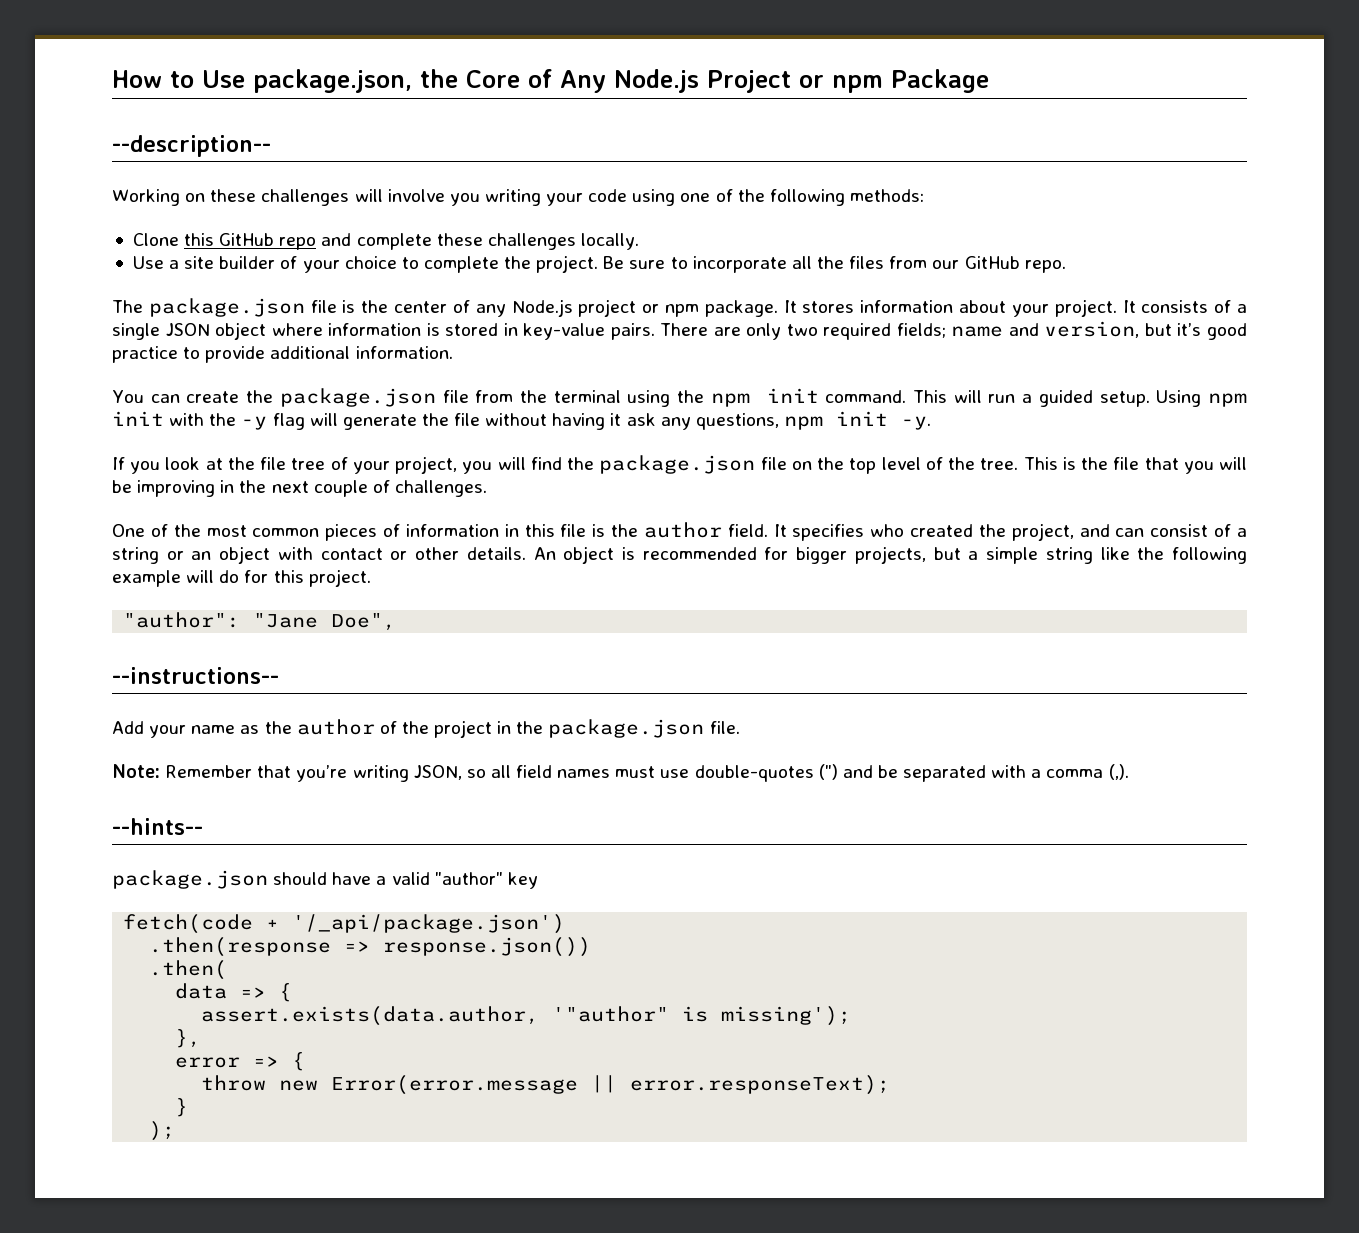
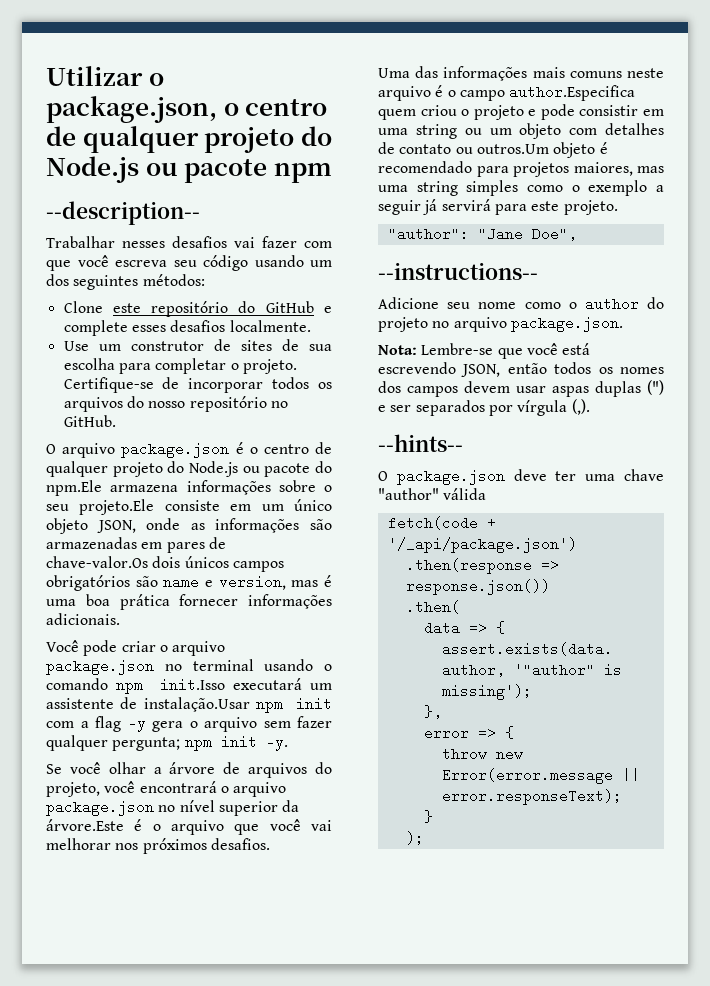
[112,69,989,93] How to Use package.json, the Core of Any Node.js Project or npm Package -> [46,66,164,86] [46,96,328,123] [46,126,332,153] [46,156,332,183] Utilizar o package.json, o centro de qualquer projeto do Node.js ou pacote npm
[112,189,924,206] [132,233,639,250] [132,255,1066,273] [112,298,1248,317] [112,321,1248,340] [112,346,453,363] [112,388,1247,407] [112,411,931,430] [112,455,1248,474] [112,480,487,497] [112,522,1247,541] [112,546,1248,564] [112,569,371,587] [123,612,397,631] [112,667,279,684] [112,719,740,738] [112,764,1129,782] [112,818,203,835] [112,870,538,889] Working on these challenges will involve you writing your code using one of the following methods: // Clone this GitHub repo and complete these challenges locally. // Use a site builder of your choice to complete the project. Be sure to incorporate all the files from our GitHub repo. // The package.json file is the center of any Node.js project or npm package. It stores information about your project. It consists of a single JSON object where information is stored in key-value pairs. There are only two required fields; name and version, but it’s good practice to provide additional information. // You can create the package.json file from the terminal using the npm init command. This will run a guided setup. Using npm init with the -y flag will generate the file without having it ask any questions, npm init -y. // If you look at the file tree of your project, you will find the package.json file on the top level of the tree. This is the file that you will be improving in the next couple of challenges. // One of the most common pieces of information in this file is the author field. It specifies who created the project, and can consist of a string or an object with contact or other details. An object is recommended for bigger projects, but a simple string like the following example will do for this project. // "author": "Jane Doe", // --instructions-- // Add your name as the author of the project in the package.json file. // Note: Remember that you’re writing JSON, so all field names must use double-quotes (") and be separated with a comma (,). // --hints-- // package.json should have a valid "author" key -> [46,236,332,248] [46,255,332,271] [46,274,205,290] [63,301,332,317] [63,320,311,336] [63,339,332,351] [63,358,297,374] [63,377,332,393] [63,396,288,412] [63,415,116,427] [46,442,332,458] [46,461,332,477] [46,480,332,496] [46,499,332,515] [46,518,332,534] [46,537,226,553] [46,556,284,572] [46,575,332,591] [46,594,332,610] [46,613,120,625] [46,640,226,656] [46,659,332,675] [46,678,332,694] [46,697,332,713] [46,716,332,732] [46,735,288,751] [46,762,332,778] [46,781,287,797] [46,800,300,816] [46,819,332,835] [46,838,270,854] [378,66,664,81] [378,85,636,101] [378,104,664,120] [378,123,664,139] [378,142,608,158] [378,161,664,177] [378,180,664,196] [378,199,618,215] [387,227,577,241] [378,262,538,280] [378,297,664,311] [378,316,623,332] [378,343,591,359] [378,362,664,377] [378,380,664,397] [378,399,590,416] [378,434,463,452] [378,469,664,485] [378,488,487,500] Trabalhar nesses desafios vai fazer com que você escreva seu código usando um dos seguintes métodos: // Clone este repositório do GitHub e complete esses desafios localmente. // Use um construtor de sites de sua escolha para completar o projeto. Certifique-se de incorporar todos os arquivos do nosso repositório no GitHub. // O arquivo package.json é o centro de qualquer projeto do Node.js ou pacote do npm.Ele armazena informações sobre o seu projeto.Ele consiste em um único objeto JSON, onde as informações são armazenadas em pares de chave-valor.Os dois únicos campos obrigatórios são name e version, mas é uma boa prática fornecer informações adicionais. // Você pode criar o arquivo package.json no terminal usando o comando npm init.Isso executará um assistente de instalação.Usar npm init com a flag -y gera o arquivo sem fazer qualquer pergunta; npm init -y. // Se você olhar a árvore de arquivos do projeto, você encontrará o arquivo package.json no nível superior da árvore.Este é o arquivo que você vai melhorar nos próximos desafios. // Uma das informações mais comuns neste arquivo é o campo author.Especifica quem criou o projeto e pode consistir em uma string ou um objeto com detalhes de contato ou outros.Um objeto é recomendado para projetos maiores, mas uma string simples como o exemplo a seguir já servirá para este projeto. // "author": "Jane Doe", // --instructions-- // Adicione seu nome como o author do projeto no arquivo package.json. // Nota: Lembre-se que você está escrevendo JSON, então todos os nomes dos campos devem usar aspas duplas (") e ser separados por vírgula (,). // --hints-- // O package.json deve ter uma chave "author" válida

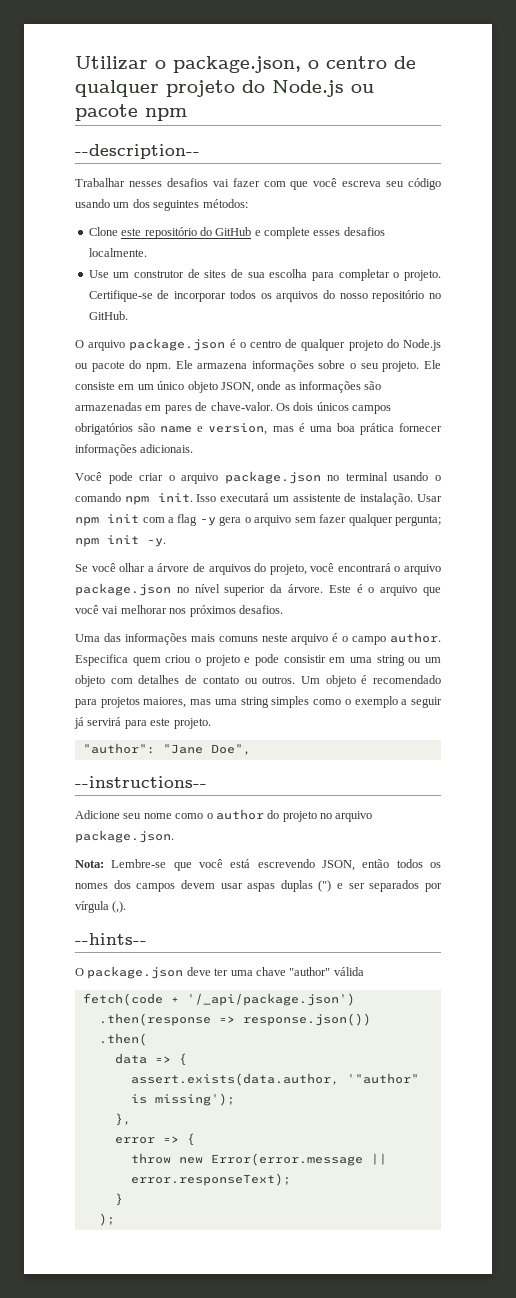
[46,480,102,496] npm.Ele -> [145,360,193,372] npm. Ele
[79,499,155,515] projeto.Ele -> [382,360,441,372] projeto. Ele
[46,556,148,568] chave-valor.Os -> [210,402,290,411] chave-valor. Os
[159,679,225,690] init.Isso -> [157,493,217,502] init. Isso
[143,697,250,712] instalação.Usar -> [360,493,442,505] instalação. Usar
[46,819,124,831] árvore.Este -> [288,584,351,593] árvore. Este
[509,85,636,101] author.Especifica -> [389,632,441,643] [75,654,128,666] author. Especifica
[476,144,549,154] outros.Um -> [262,676,320,684] outros. Um

